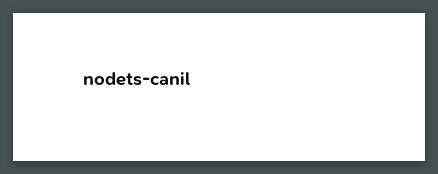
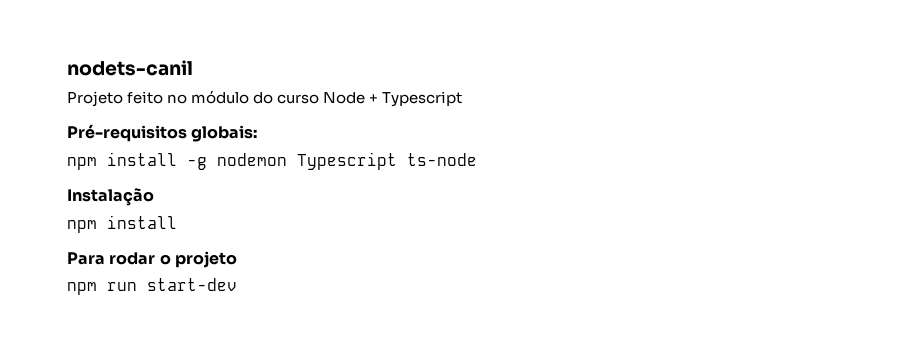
(190, 79) none -> [67,90,463,107] [67,124,258,142] [67,152,477,170] [67,188,154,206] [67,215,177,233] [67,251,237,268] [67,278,237,295] // Projeto feito no módulo do curso Node + Typescript // Pré-requisitos globais: // npm install -g nodemon Typescript ts-node // Instalação // npm install // Para rodar o projeto // npm run start-dev

